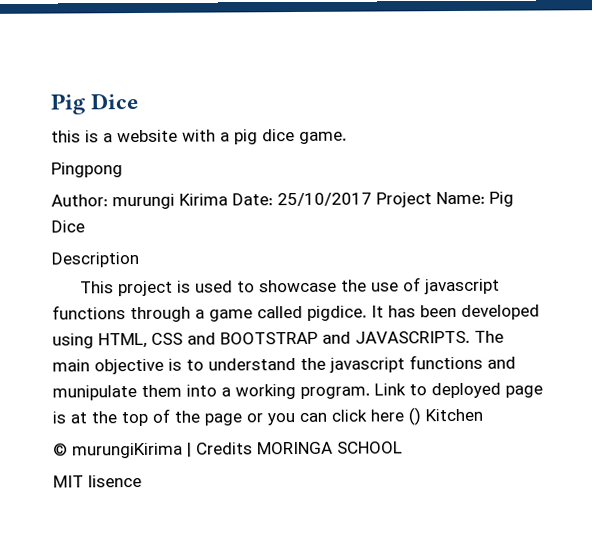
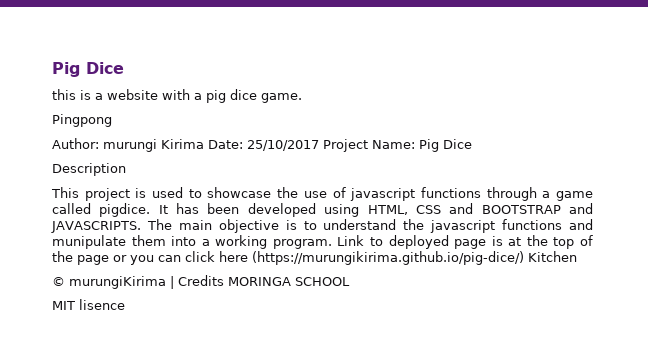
[408,407,421,426] () -> [252,251,524,265] (https://murungikirima.github.io/pig-dice/)

